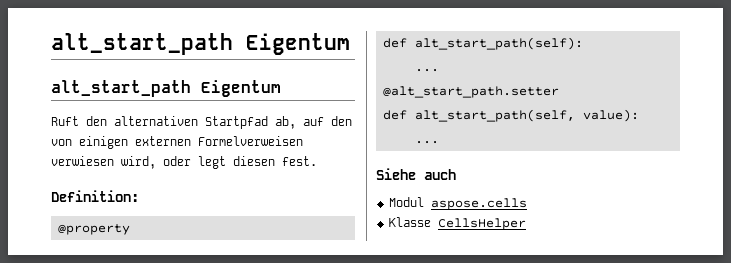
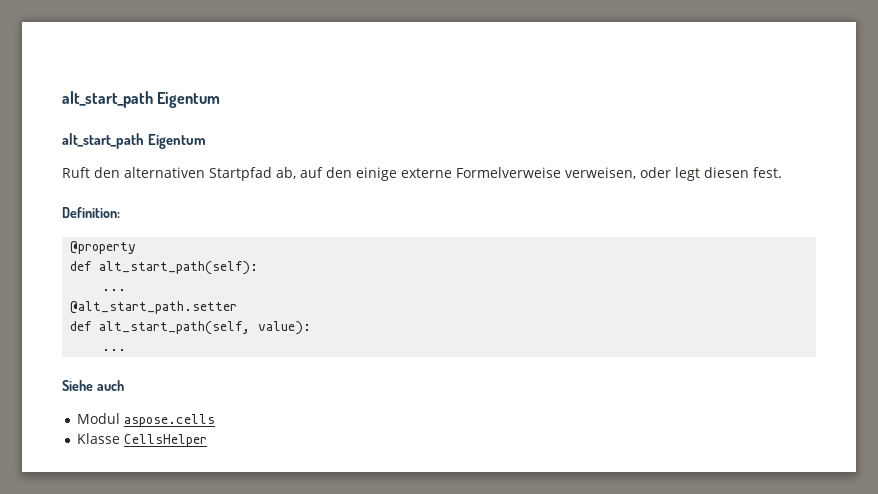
[51,136,303,149] [51,156,156,169] von einigen externen Formelverweisen verwiesen wird, -> [356,167,636,181] einige externe Formelverweise verweisen,

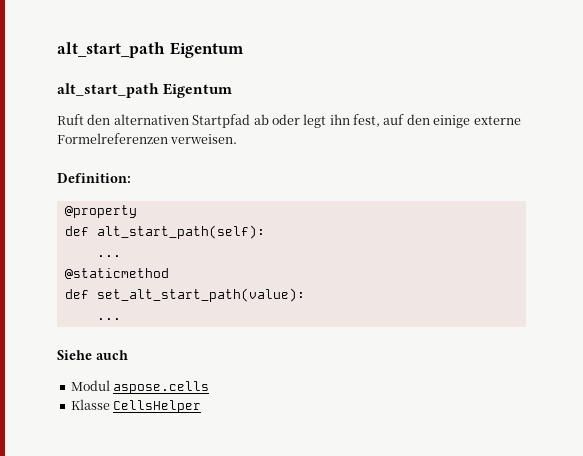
[276,167,782,181] ab, auf den einige externe Formelverweise verweisen, oder legt diesen fest. -> [253,114,521,128] [57,133,238,144] ab oder legt ihn fest, auf den einige externe Formelreferenzen verweisen.
[70,301,238,314] [70,321,312,335] @alt_start_path.setter // def alt_start_path(self, value): -> [64,268,169,279] [64,288,305,302] @staticmethod // def set_alt_start_path(value):

